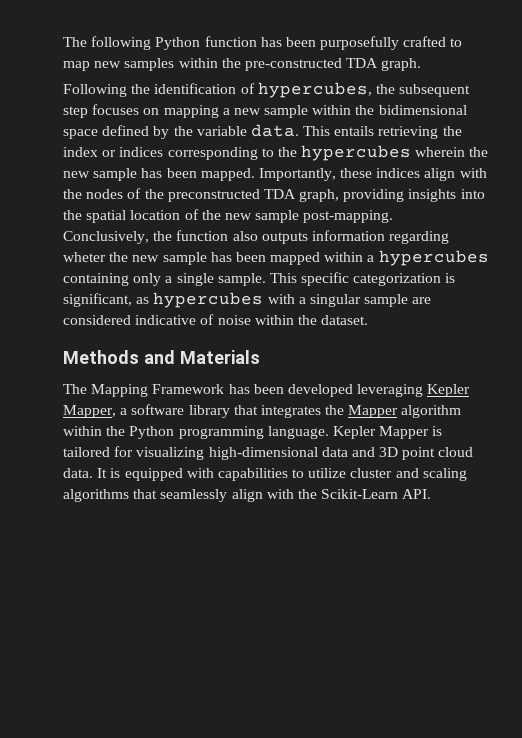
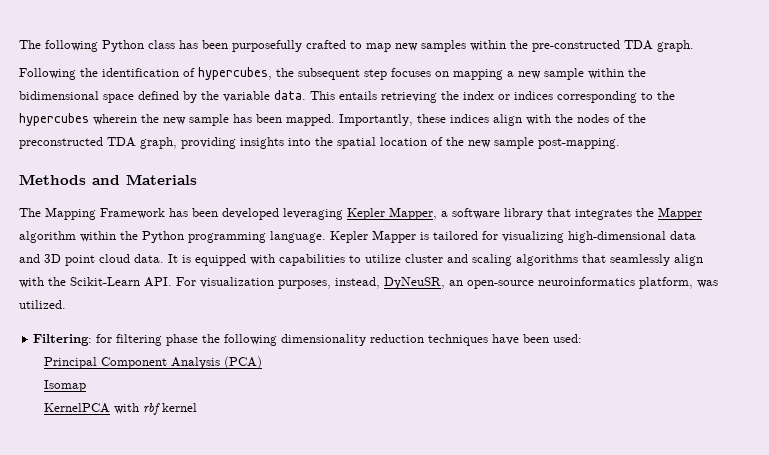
[204,36,257,47] function -> [148,40,175,49] class
[63,230,450,244] [63,250,489,266] [63,272,456,286] [63,292,432,308] [63,314,369,325] // Conclusively, the function also outputs information regarding wheter the new sample has been mapped within a hypercubes containing only a single sample. This specific categorization is significant, as hypercubes with a singular sample are considered indicative of noise within the dataset. -> (620, 143) none
(432, 494) none -> [176,277,718,289] [19,300,66,309] [33,334,583,346] [44,356,263,369] [44,380,87,392] [44,403,198,415] For visualization purposes, instead, DyNeuSR, an open-source neuroinformatics platform, was utilized. // Filtering: for filtering phase the following dimensionality reduction techniques have been used: // Principal Component Analysis (PCA) // Isomap // KernelPCA with rbf kernel

